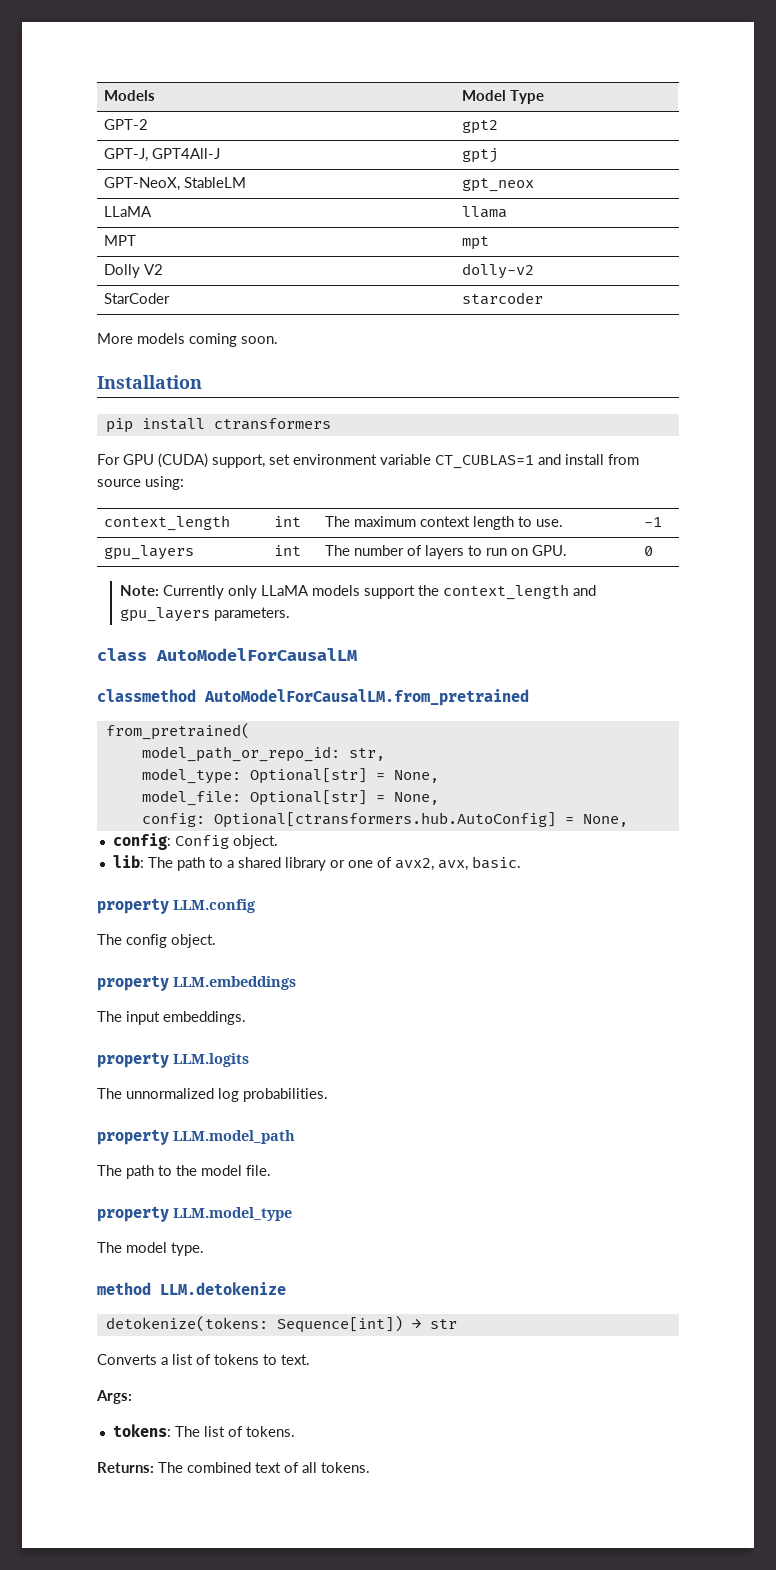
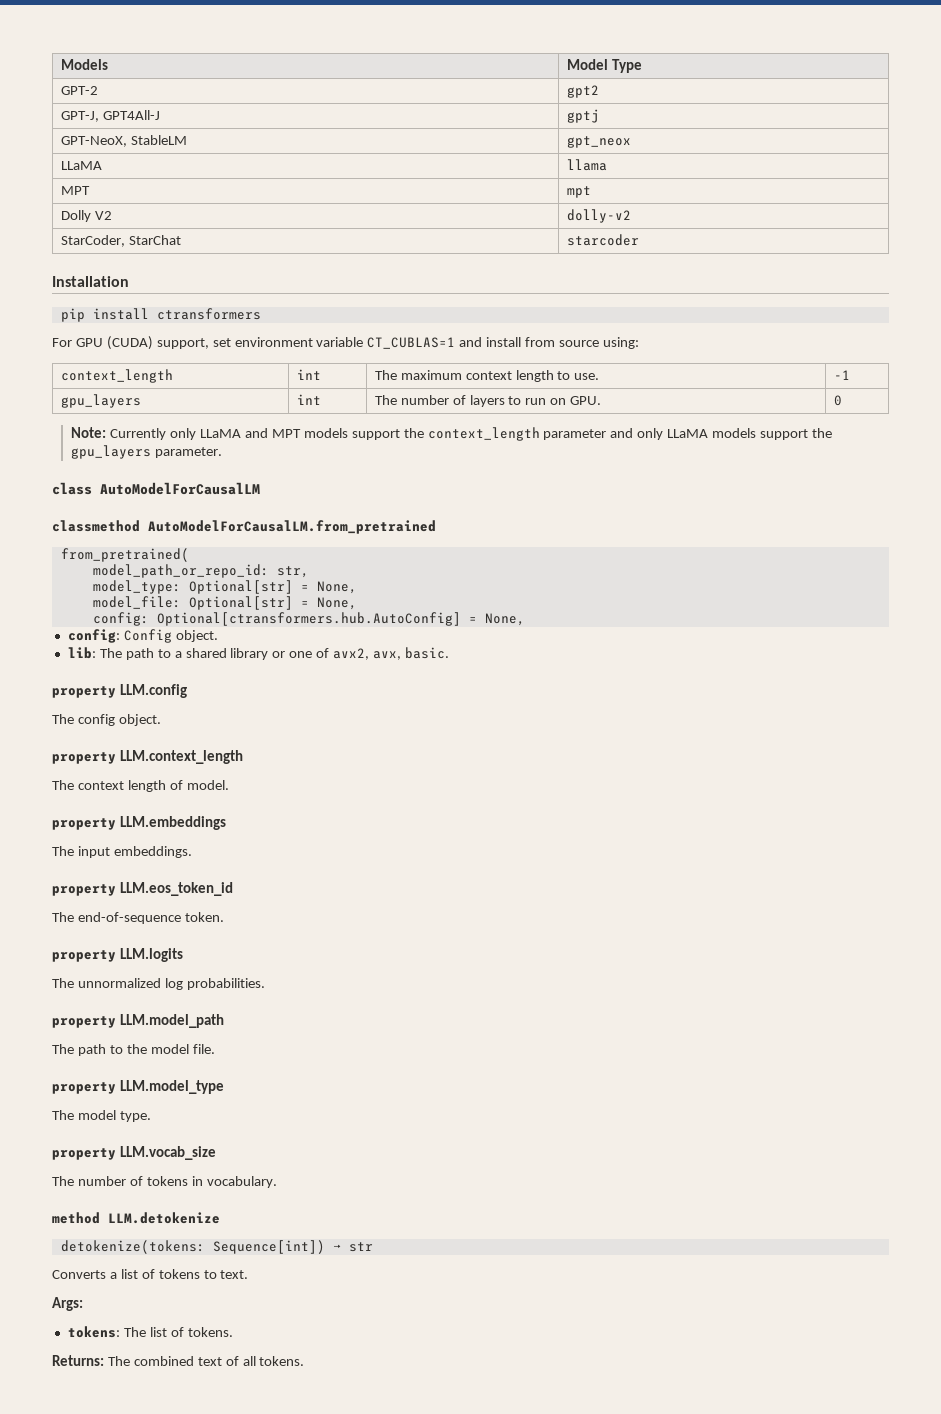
[104,293,171,304] StarCoder -> [60,235,181,247] StarCoder, StarChat
[97,333,278,347] // More models coming soon. -> (639, 240) none
(310, 590) none -> [244,428,301,438] and MPT
[573,585,597,596] [120,607,291,622] and gpu_layers parameters. -> [543,428,832,440] [71,445,223,459] parameter and only LLaMA models support the gpu_layers parameter.
(216, 941) none -> [52,750,243,764] [52,780,229,792] // property LLM.context_length // The context length of model.
(246, 1018) none -> [52,882,233,896] [52,912,224,924] // property LLM.eos_token_id // The end-of-sequence token.
(204, 1249) none -> [52,1146,216,1160] [52,1176,277,1188] // property LLM.vocab_size // The number of tokens in vocabulary.

